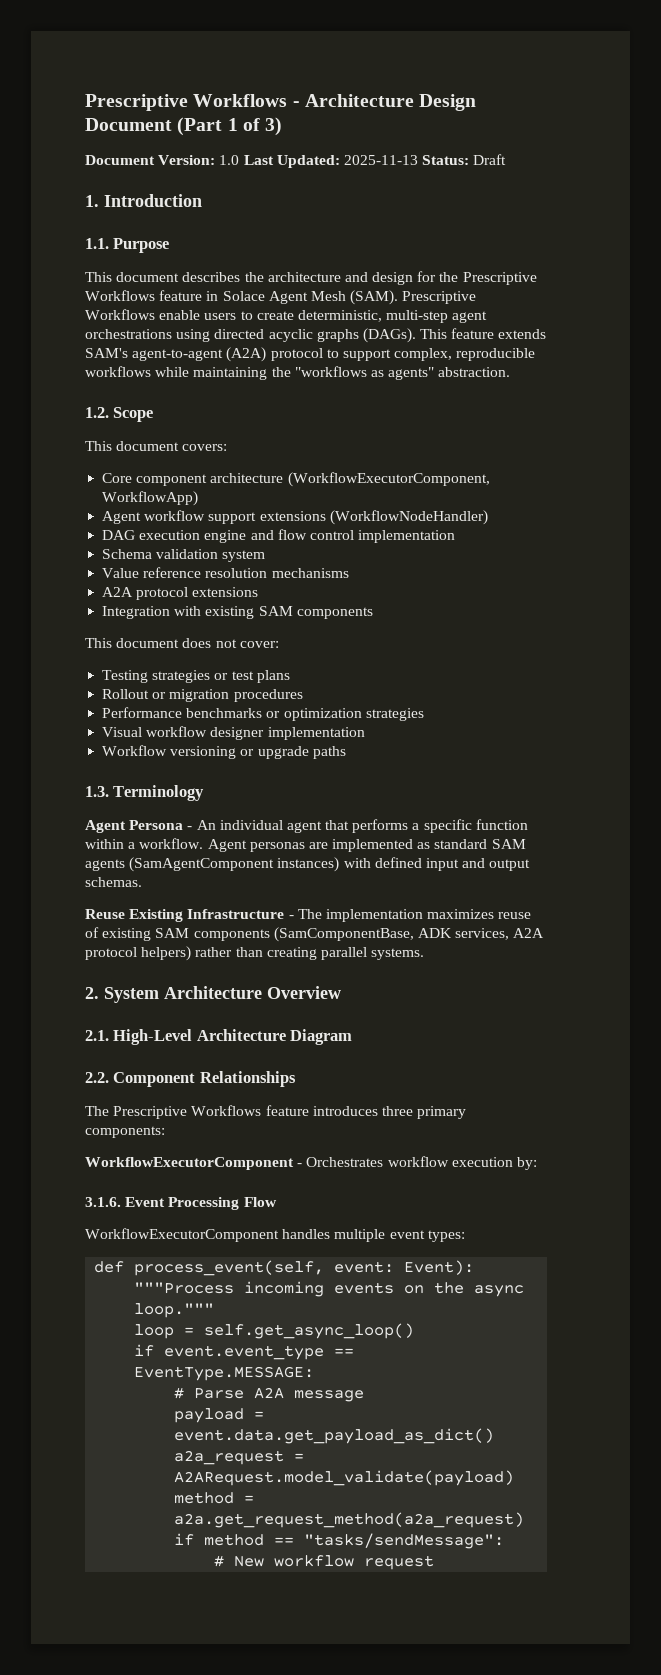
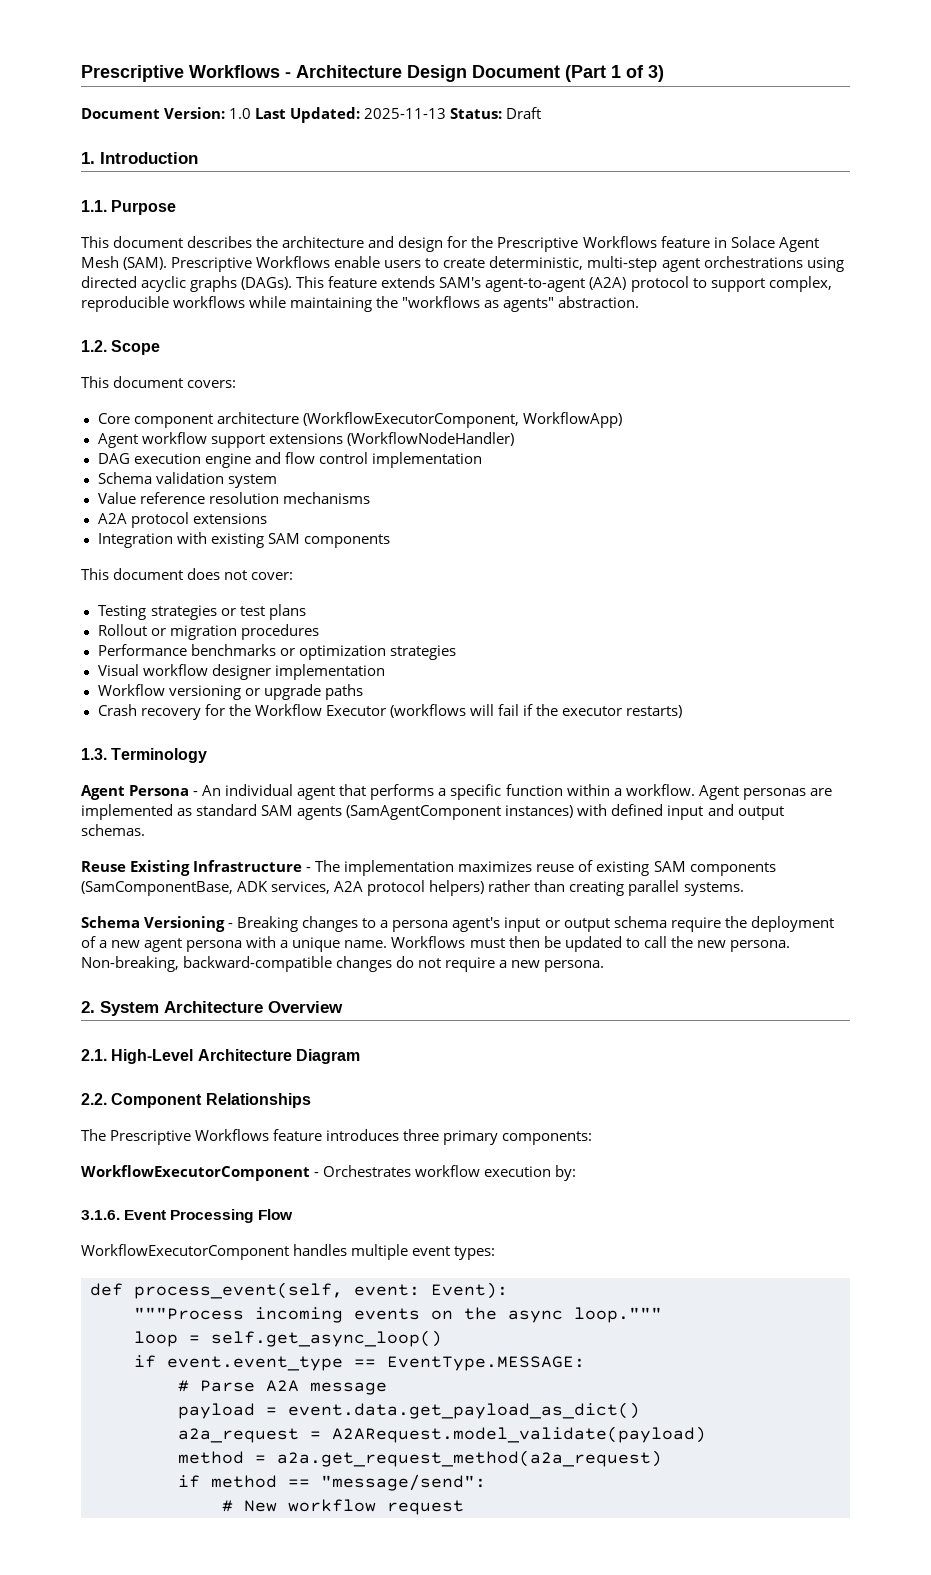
(346, 752) none -> [97,704,683,720] // Crash recovery for the Workflow Executor (workflows will fail if the executor restarts)
(425, 954) none -> [81,916,834,932] [81,936,790,952] [81,956,605,972] // Schema Versioning - Breaking changes to a persona agent's input or output schema require the deployment of a new agent persona with a unique name. Workflows must then be updated to call the new persona. Non-breaking, backward-compatible changes do not require a new persona.
[304,1533,505,1549] "tasks/sendMessage": -> [321,1474,486,1491] "message/send":

